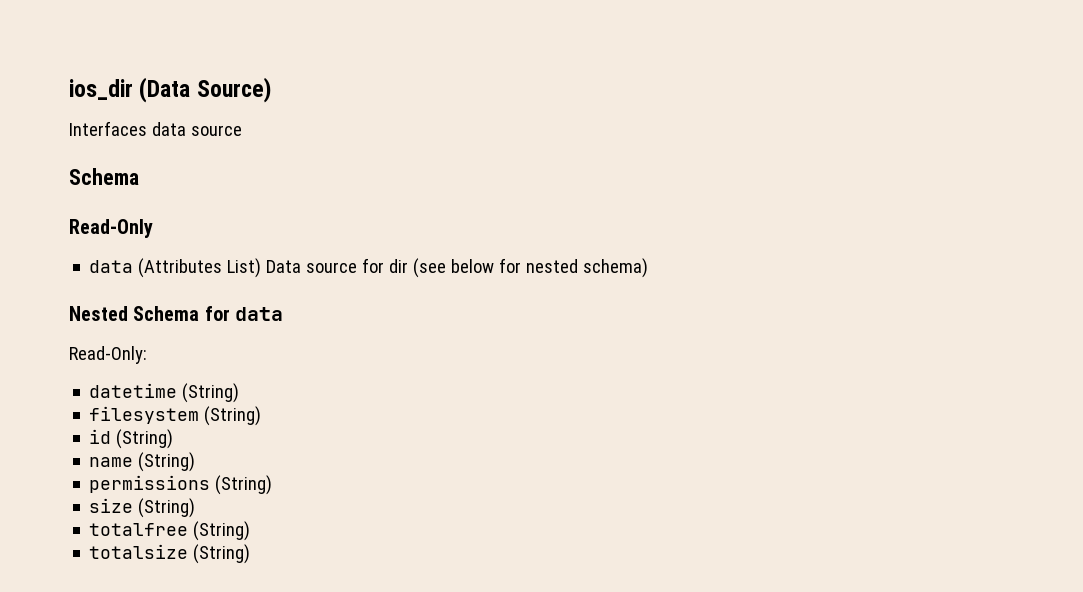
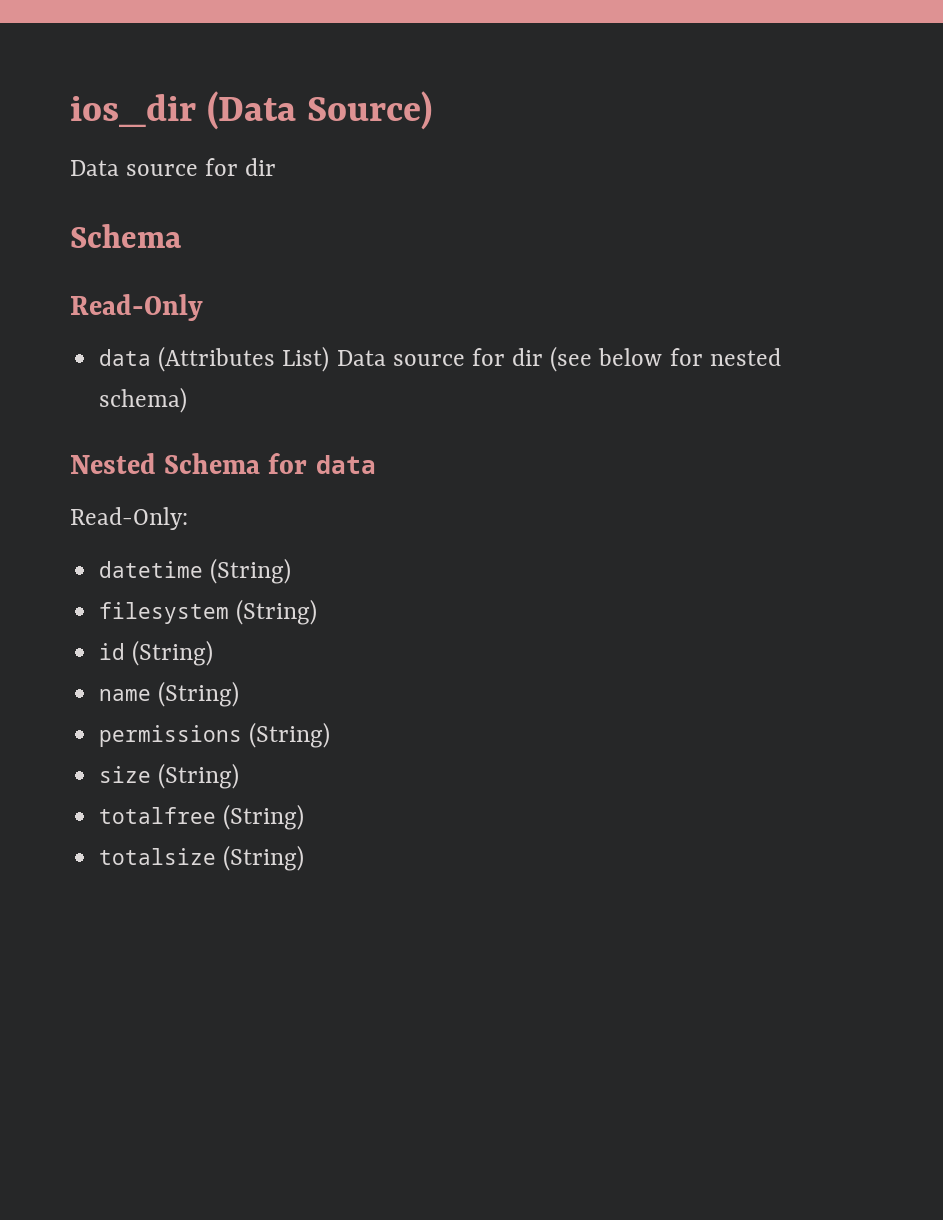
[69,121,242,136] Interfaces data source -> [70,158,277,176] Data source for dir

